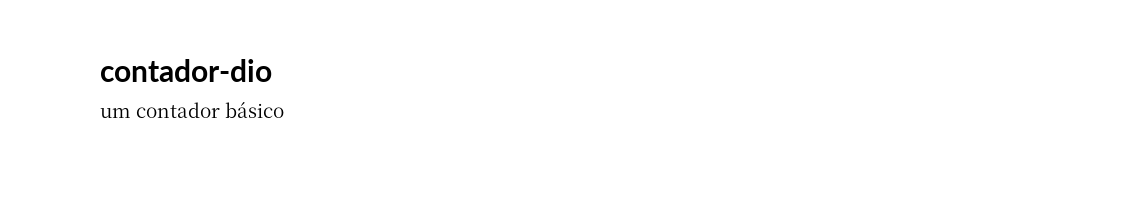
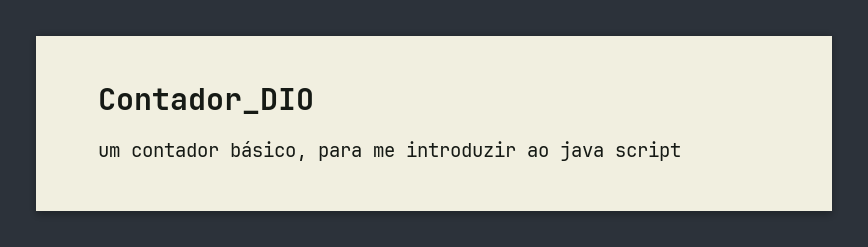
[100,59,272,82] contador-dio -> [98,88,314,114] Contador_DIO
[225,101,285,118] básico -> [230,141,681,161] básico, para me introduzir ao java script

